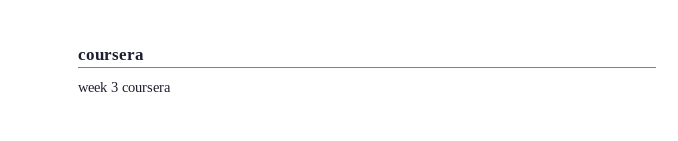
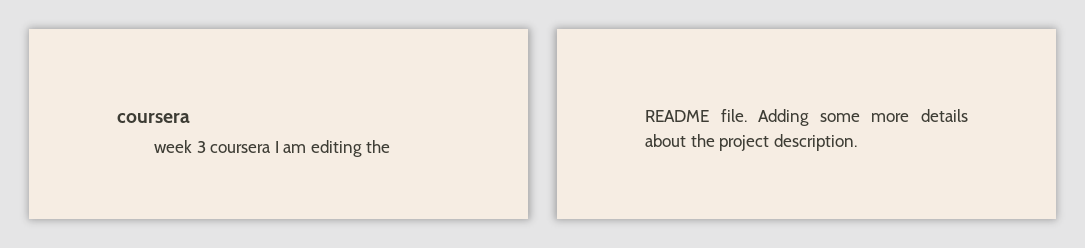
(171, 88) none -> [274,140,390,157] [645,109,968,126] [645,134,857,151] I am editing the README file. Adding some more details about the project description.

